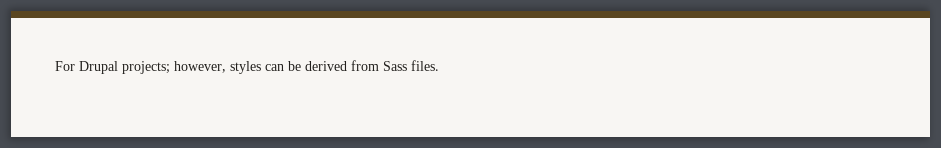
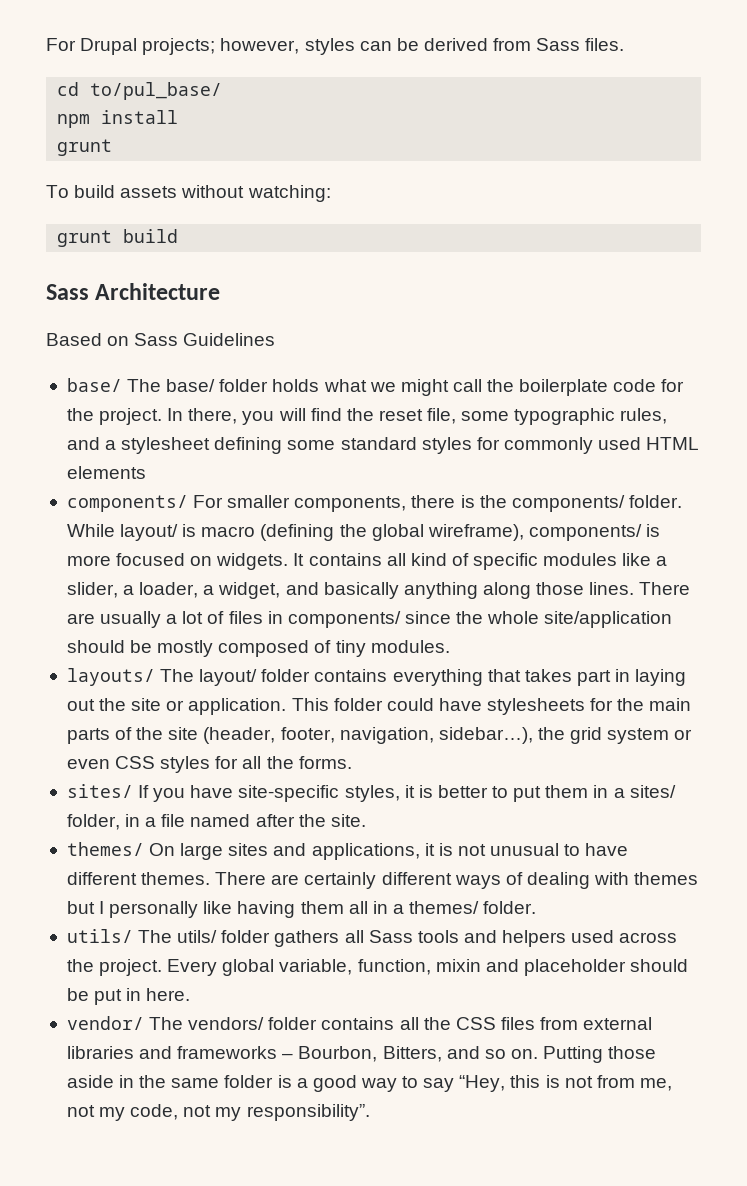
(439, 65) none -> [57,82,223,100] [57,110,179,128] [57,139,113,156] [46,185,331,202] [57,229,179,247] [46,283,221,300] [46,333,276,346] [66,378,685,396] [66,408,668,425] [66,437,700,454] [66,466,146,479] [66,495,682,512] [66,524,661,541] [66,553,668,570] [66,582,691,599] [66,611,673,628] [66,640,450,657] [66,668,687,686] [66,698,692,715] [66,727,693,744] [66,756,352,773] [66,784,676,802] [66,814,366,830] [66,842,629,860] [66,872,699,889] [66,901,537,918] [66,929,678,947] [66,959,689,976] [66,988,191,1005] [66,1016,653,1030] [66,1046,657,1063] [66,1075,672,1092] [66,1104,370,1121] // cd to/pul_base/ // npm install // grunt // To build assets without watching: // grunt build // Sass Architecture // Based on Sass Guidelines // base/ The base/ folder holds what we might call the boilerplate code for the project. In there, you will find the reset file, some typographic rules, and a stylesheet defining some standard styles for commonly used HTML elements // components/ For smaller components, there is the components/ folder. While layout/ is macro (defining the global wireframe), components/ is more focused on widgets. It contains all kind of specific modules like a slider, a loader, a widget, and basically anything along those lines. There are usually a lot of files in components/ since the whole site/application should be mostly composed of tiny modules. // layouts/ The layout/ folder contains everything that takes part in laying out the site or application. This folder could have stylesheets for the main parts of the site (header, footer, navigation, sidebar…), the grid system or even CSS styles for all the forms. // sites/ If you have site-specific styles, it is better to put them in a sites/ folder, in a file named after the site. // themes/ On large sites and applications, it is not unusual to have different themes. There are certainly different ways of dealing with themes but I personally like having them all in a themes/ folder. // utils/ The utils/ folder gathers all Sass tools and helpers used across the project. Every global variable, function, mixin and placeholder should be put in here. // vendor/ The vendors/ folder contains all the CSS files from external libraries and frameworks – Bourbon, Bitters, and so on. Putting those aside in the same folder is a good way to say “Hey, this is not from me, not my code, not my responsibility”.

